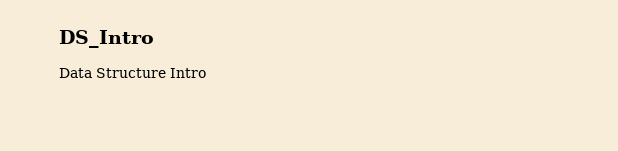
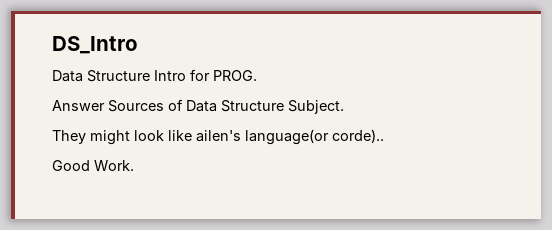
(206, 73) none -> [190,69,257,81] [52,99,344,114] [52,129,384,145] [52,160,134,171] for PROG. // Answer Sources of Data Structure Subject. // They might look like ailen's language(or corde).. // Good Work.

